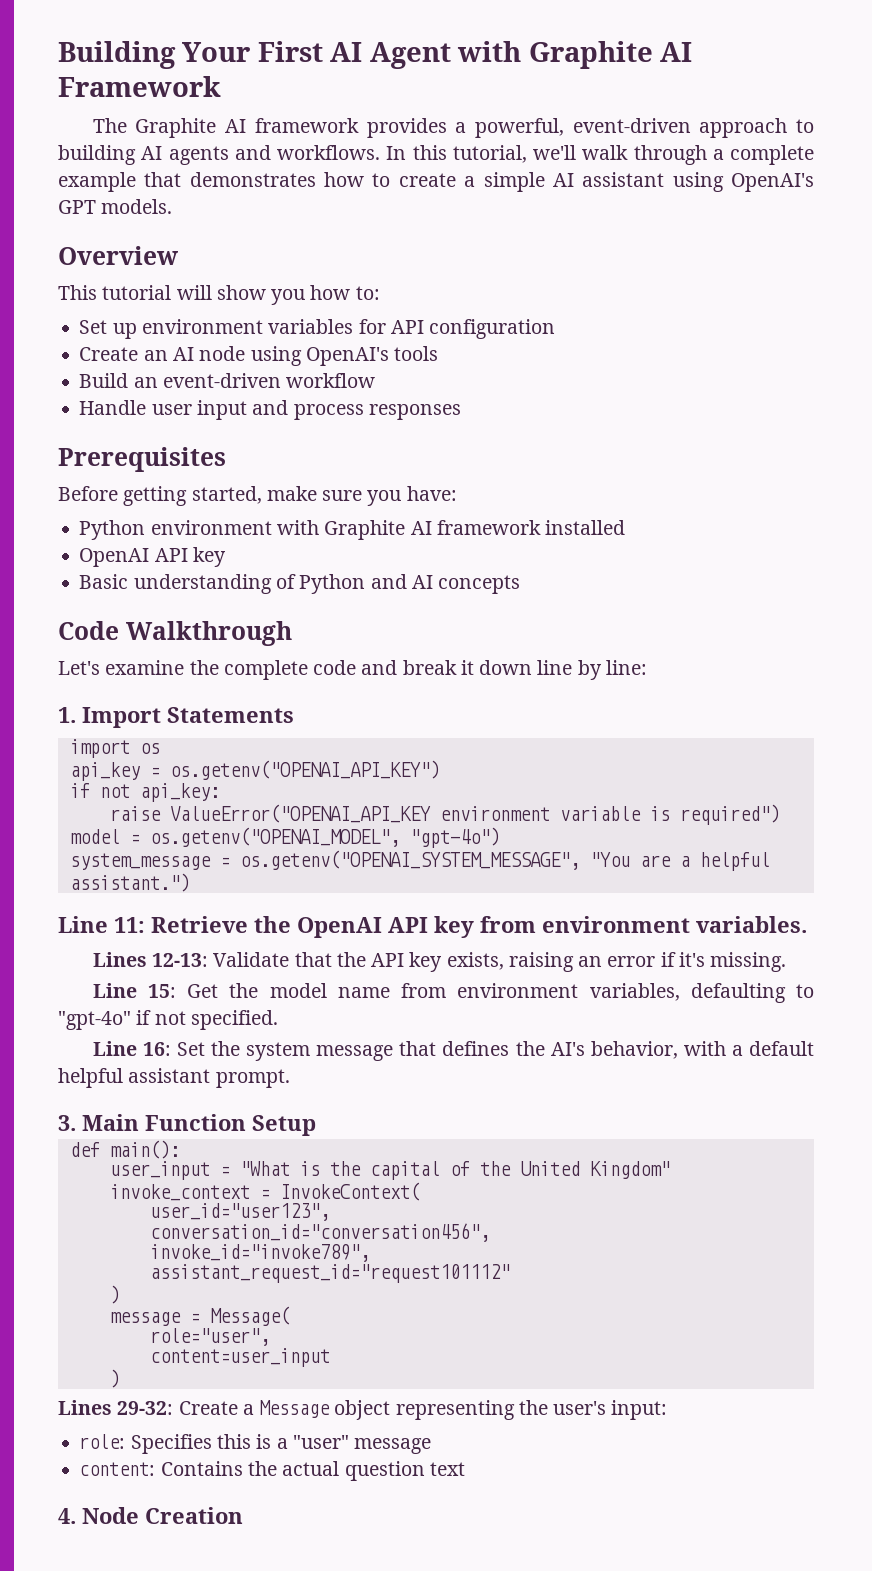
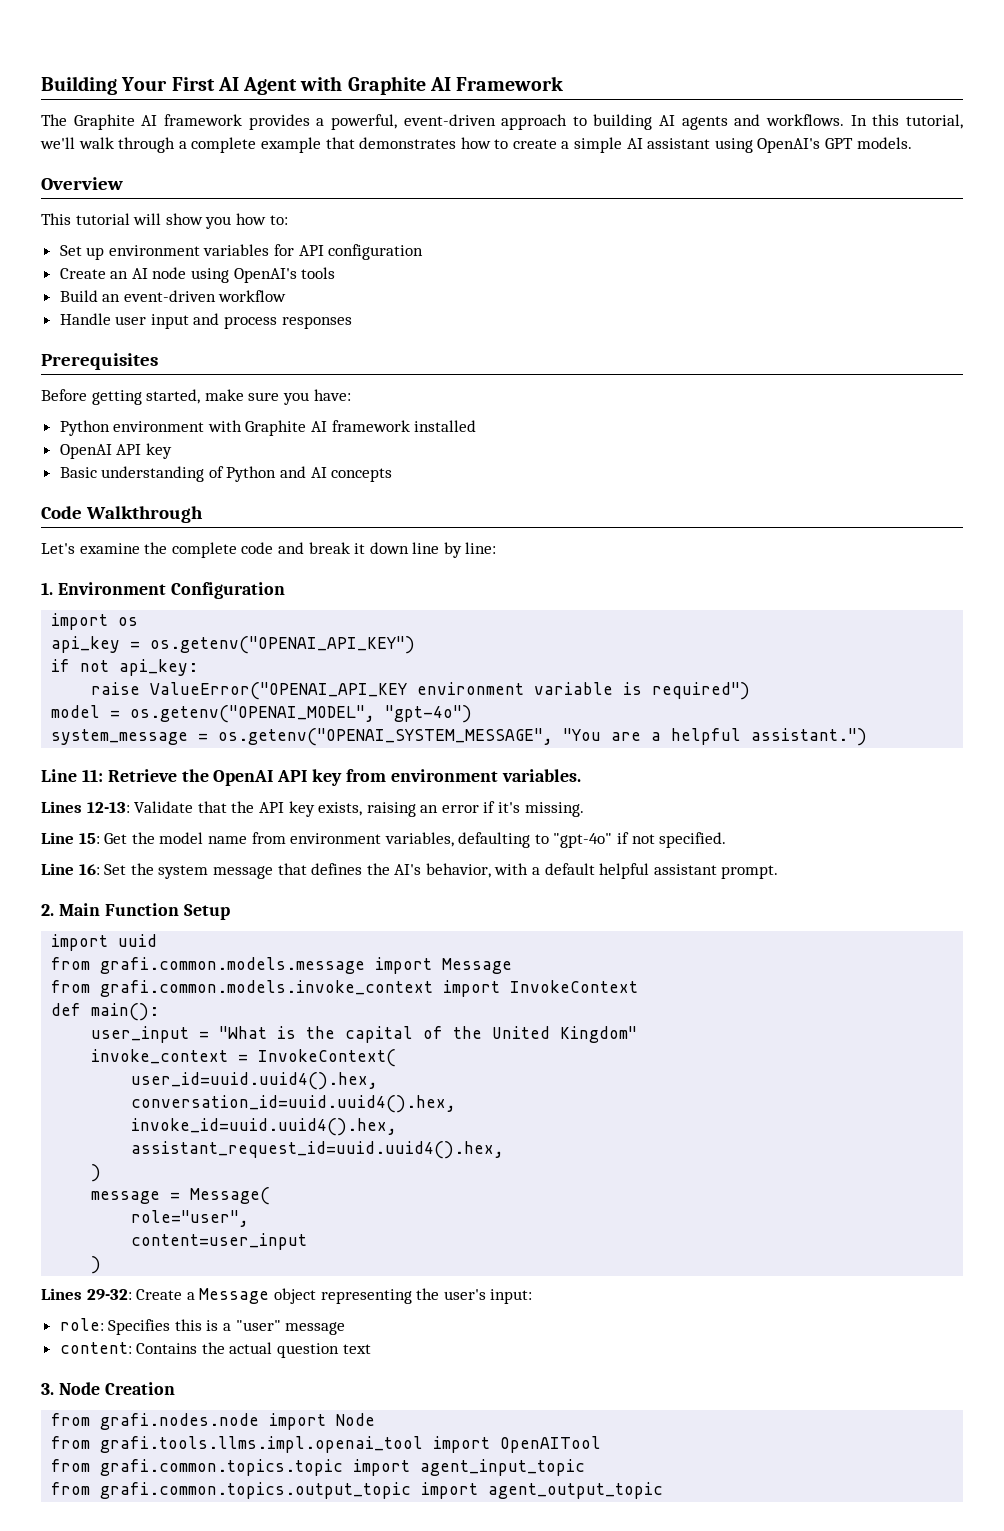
[82,707,294,728] Import Statements -> [57,582,285,599] Environment Configuration
[58,1115,76,1131] 3. -> [41,904,54,916] 2.
(316, 1125) none -> [51,934,158,951] [51,957,513,974] [51,980,639,997] // import uuid // from grafi.common.models.message import Message // from grafi.common.models.invoke_context import InvokeContext
[149,1203,330,1221] [149,1223,490,1242] [149,1244,370,1262] [149,1264,510,1283] user_id="user123", // conversation_id="conversation456", // invoke_id="invoke789", // assistant_request_id="request101112" -> [131,1072,379,1090] [131,1095,457,1113] [131,1118,398,1136] [131,1141,505,1159] user_id=uuid.uuid4().hex, // conversation_id=uuid.uuid4().hex, // invoke_id=uuid.uuid4().hex, // assistant_request_id=uuid.uuid4().hex,
[58,1508,76,1524] 4. -> [41,1383,54,1395] 3.
(243, 1515) none -> [51,1413,376,1430] [51,1436,602,1453] [51,1459,586,1476] [51,1482,664,1499] // from grafi.nodes.node import Node // from grafi.tools.llms.impl.openai_tool import OpenAITool // from grafi.common.topics.topic import agent_input_topic // from grafi.common.topics.output_topic import agent_output_topic

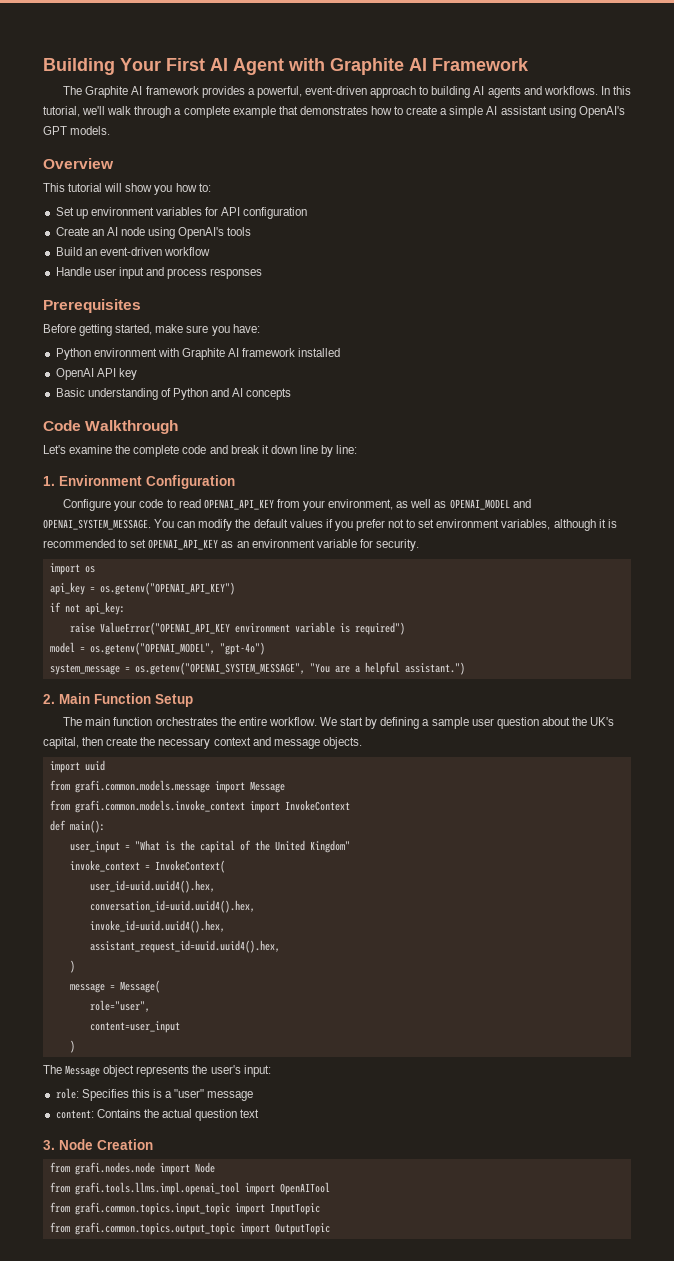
(285, 590) none -> [63,499,531,511] [43,519,617,531] [43,539,419,551] // Configure your code to read OPENAI_API_KEY from your environment, as well as OPENAI_MODEL and OPENAI_SYSTEM_MESSAGE. You can modify the default values if you prefer not to set environment variables, although it is recommended to set OPENAI_API_KEY as an environment variable for security.
[41,769,581,786] [41,801,584,817] [41,832,727,848] [41,863,779,879] [41,903,230,920] Line 11: Retrieve the OpenAI API key from environment variables. // Lines 12-13: Validate that the API key exists, raising an error if it's missing. // Line 15: Get the model name from environment variables, defaulting to "gpt-4o" if not specified. // Line 16: Set the system message that defines the AI's behavior, with a default helpful assistant prompt. // 2. Main Function Setup -> [43,693,193,707] [63,717,615,729] [43,737,362,749] 2. Main Function Setup // The main function orchestrates the entire workflow. We start by defining a sample user question about the UK's capital, then create the necessary context and message objects.
[41,1288,195,1300] Lines 29-32: Create a -> [43,1065,62,1074] The
[320,1289,412,1304] representing -> [136,1065,190,1077] represents
[100,1459,586,1476] grafi.common.topics.topic import agent_input_topic -> [74,1202,320,1215] grafi.common.topics.input_topic import InputTopic
[488,1482,664,1499] agent_output_topic -> [274,1223,330,1235] OutputTopic

